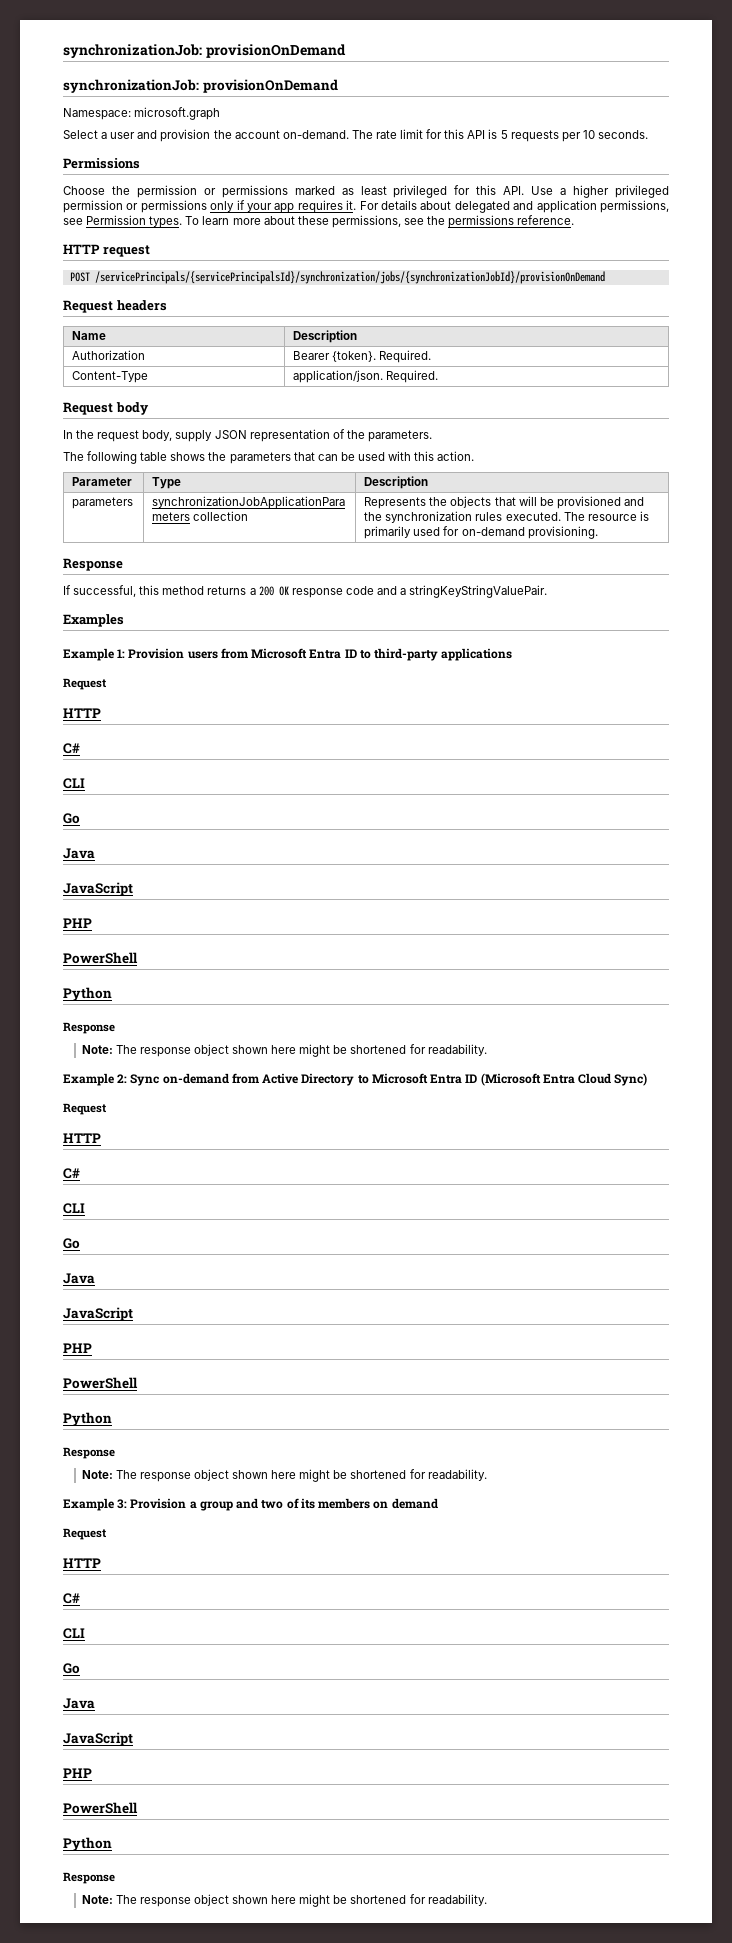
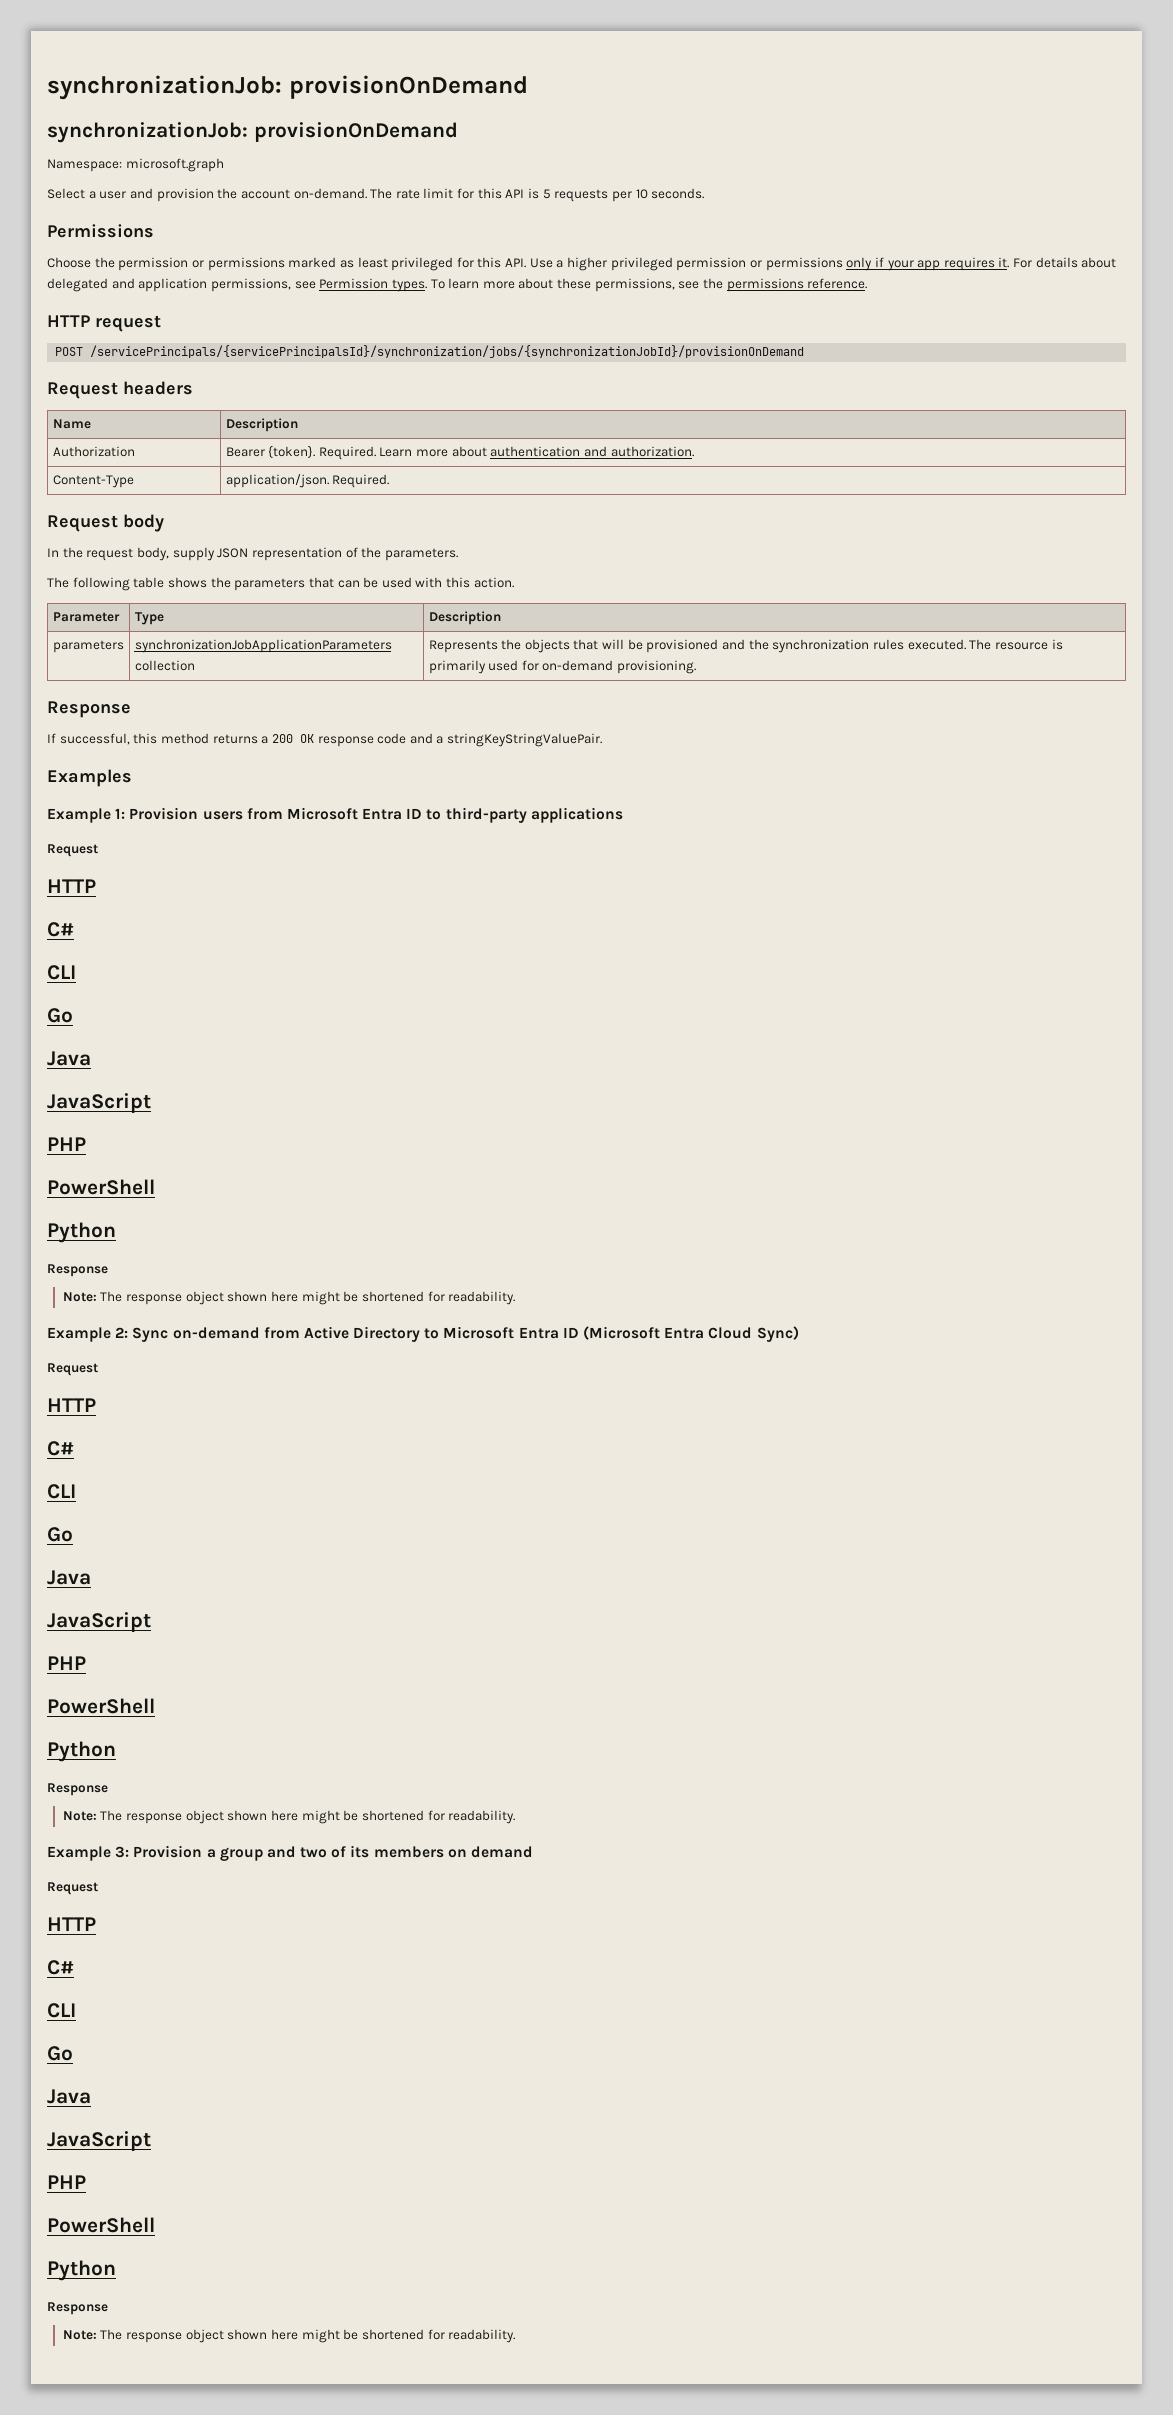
(432, 356) none -> [379,446,694,457] Learn more about authentication and authorization.

